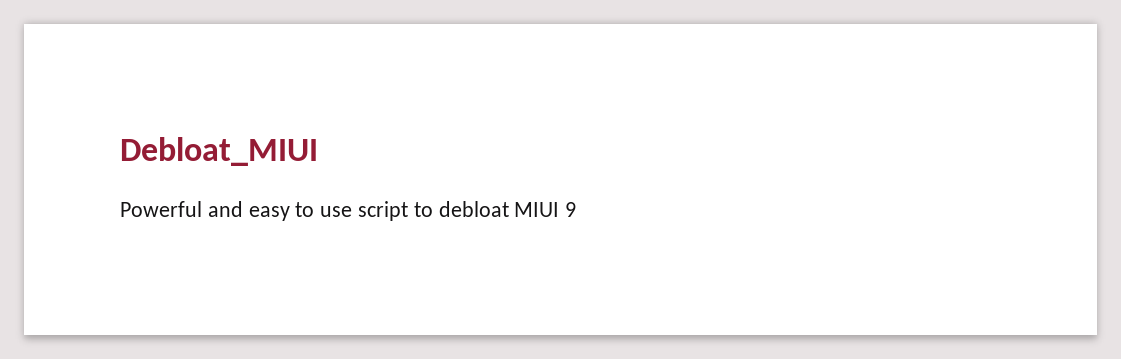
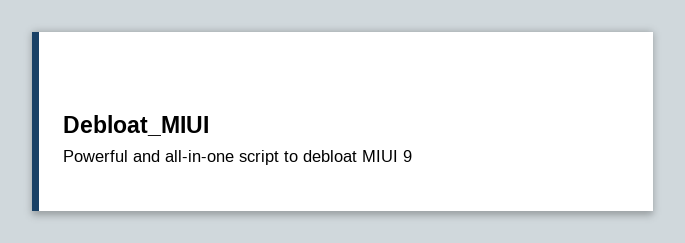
[248,202,353,221] easy to use -> [165,150,234,162] all-in-one

